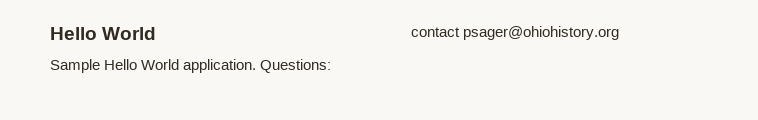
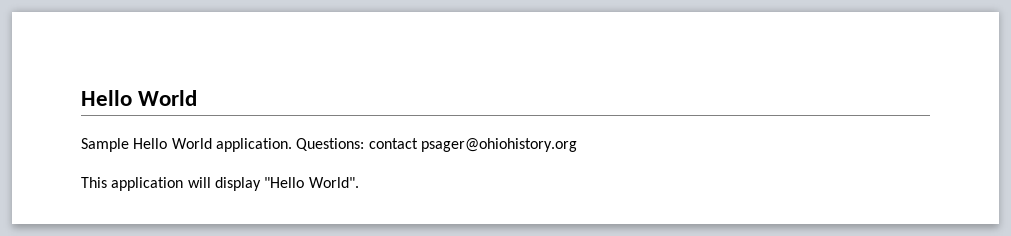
(620, 33) none -> [81,177,359,191] // This application will display "Hello World".

